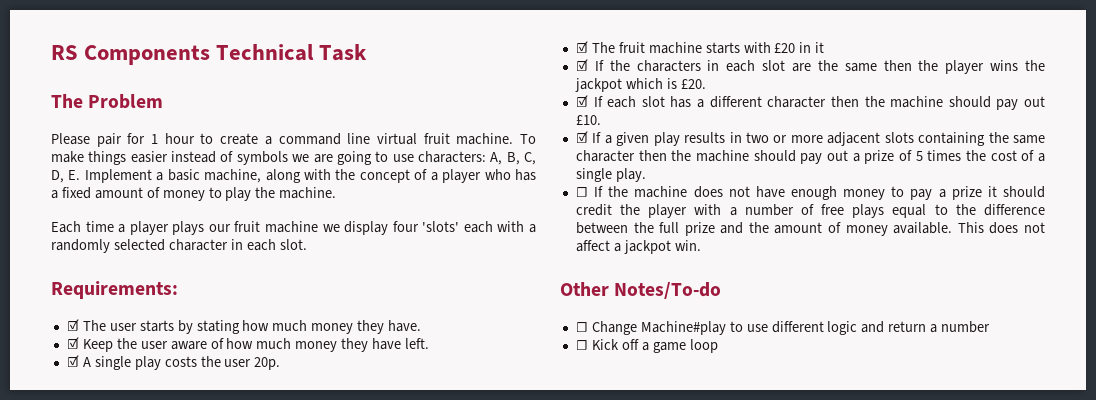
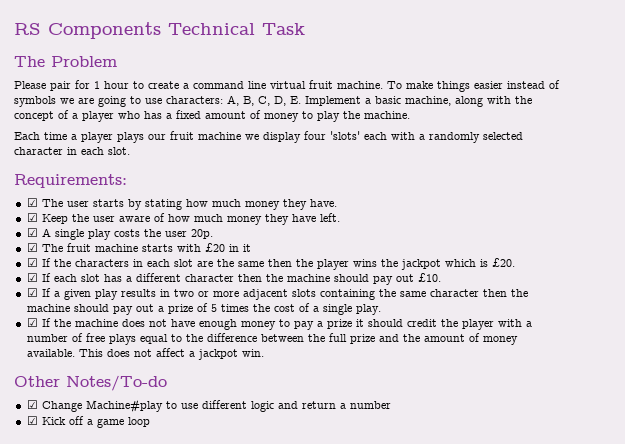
[575,187,588,197] ☐ -> [26,318,38,327] ☑
[575,322,588,332] ☐ -> [26,400,38,409] ☑
[575,340,588,350] ☐ -> [26,416,38,425] ☑

